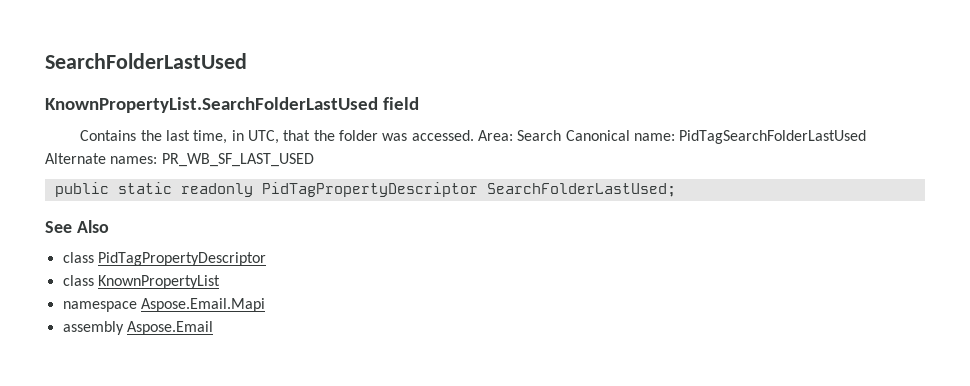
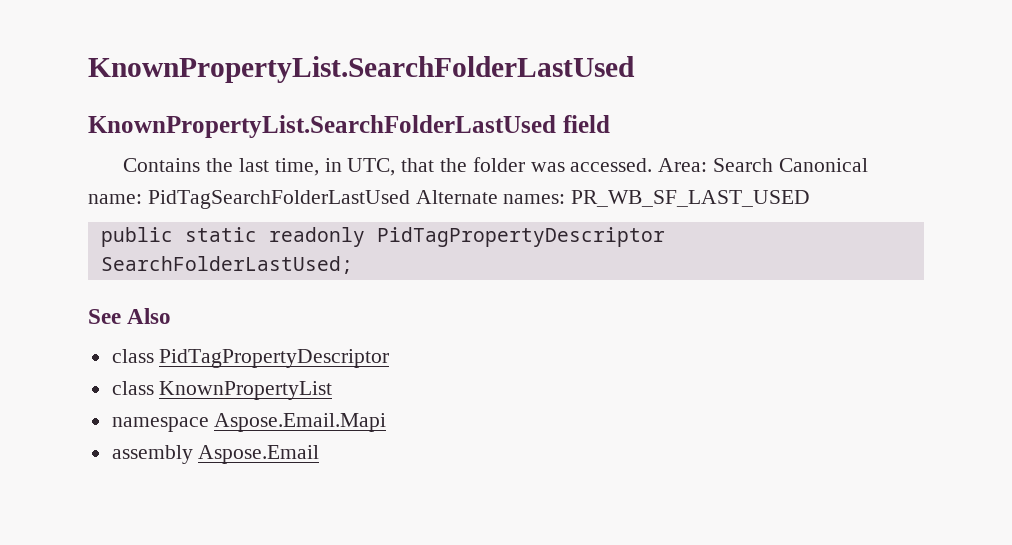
[45,53,247,69] SearchFolderLastUsed -> [88,56,635,83] KnownPropertyList.SearchFolderLastUsed

